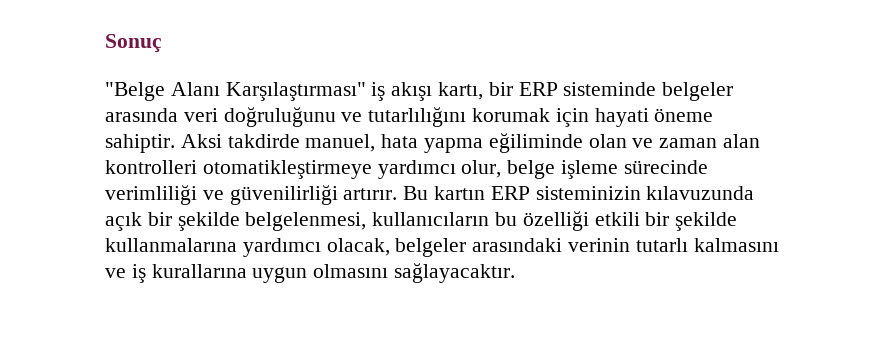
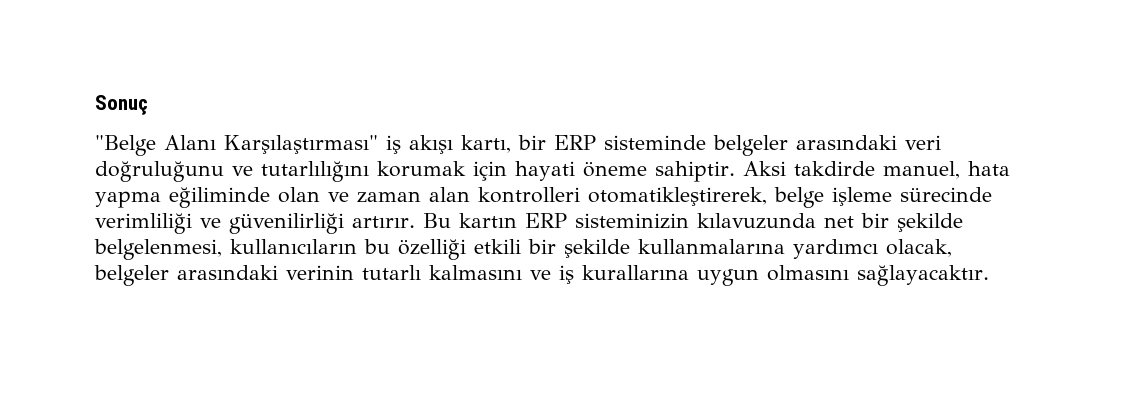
[105,108,178,122] arasında -> [796,135,897,150] arasındaki
[202,160,502,179] otomatikleştirmeye yardımcı olur, -> [588,187,767,206] otomatikleştirerek,
[105,212,142,231] açık -> [823,216,854,228] net

